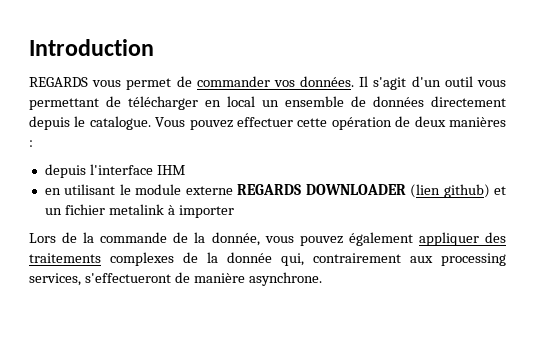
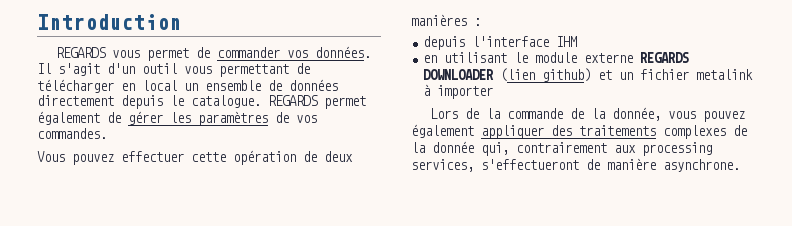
(151, 123) none -> [268,95,366,109] [37,111,317,126] [37,128,107,139] REGARDS permet également de gérer les paramètres de vos commandes. //

